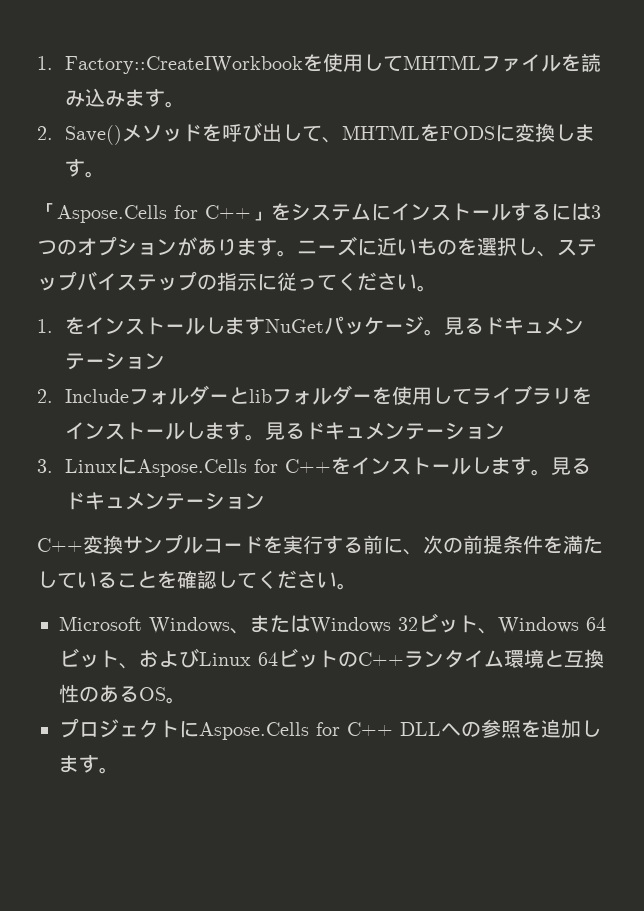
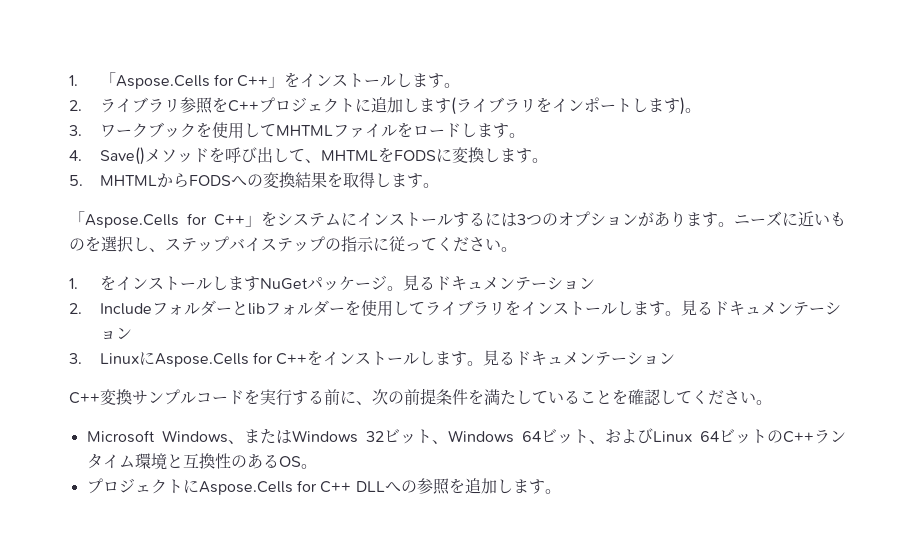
[37,56,304,74] 1. Factory::CreateIWorkbook -> [69,72,461,89] [69,97,701,115] [69,122,196,138] 1.「Aspose.Cells for C++」をインストールします。 // 2.ライブラリ参照をC++プロジェクトに追加します(ライブラリをインポートします)。 // 3.ワークブック
[581,53,602,72] [65,88,186,108] [37,126,53,140] 読み込みます。 // 2. -> [412,123,525,138] [69,150,82,161] ロードします。 // 4.
(106, 174) none -> [69,172,439,188] // 5. MHTMLからFODSへの変換結果を取得します。

